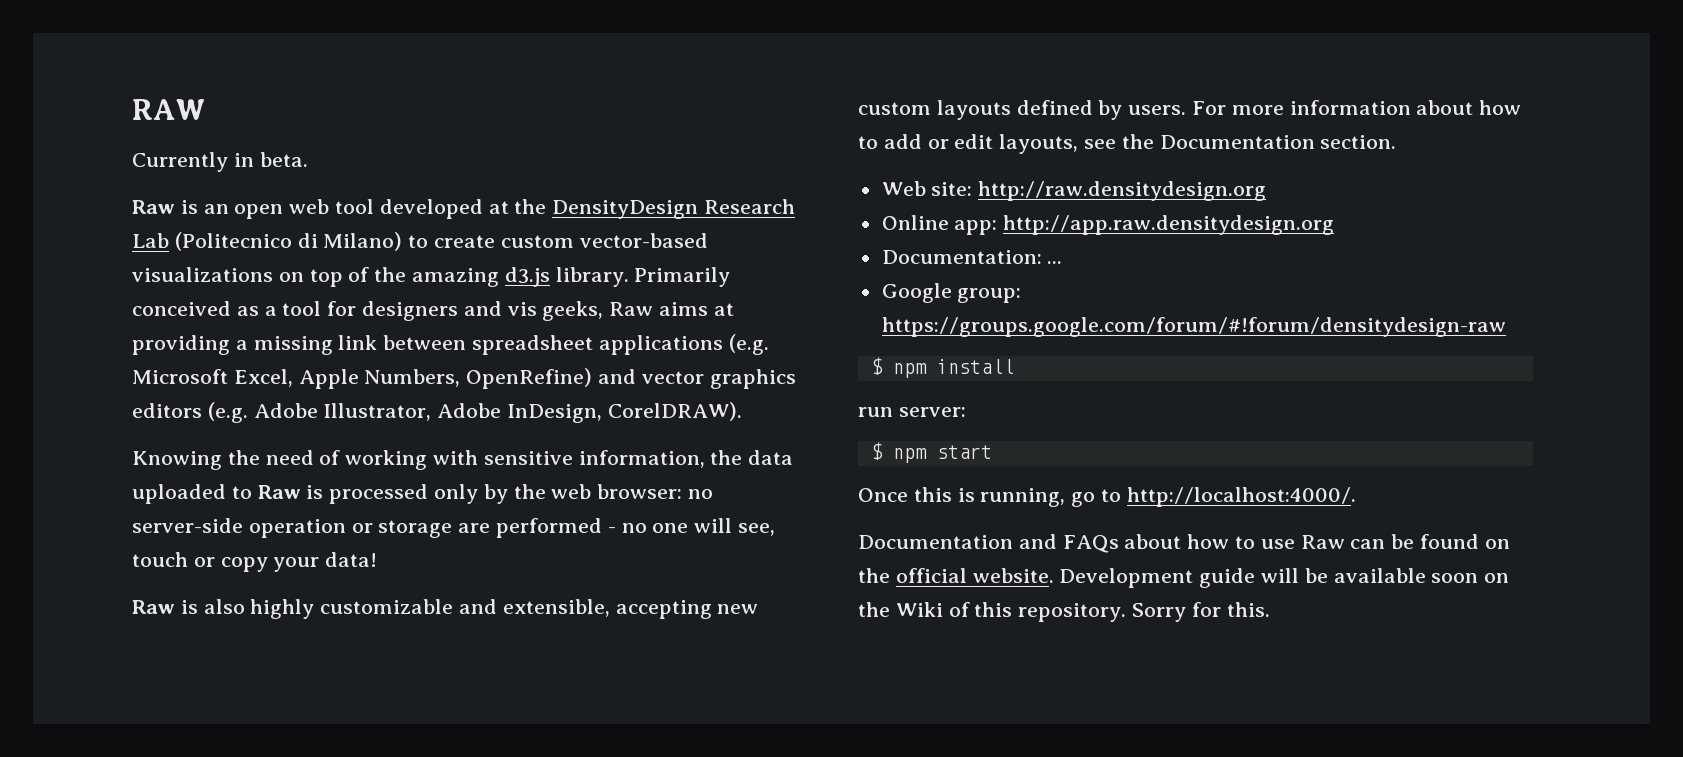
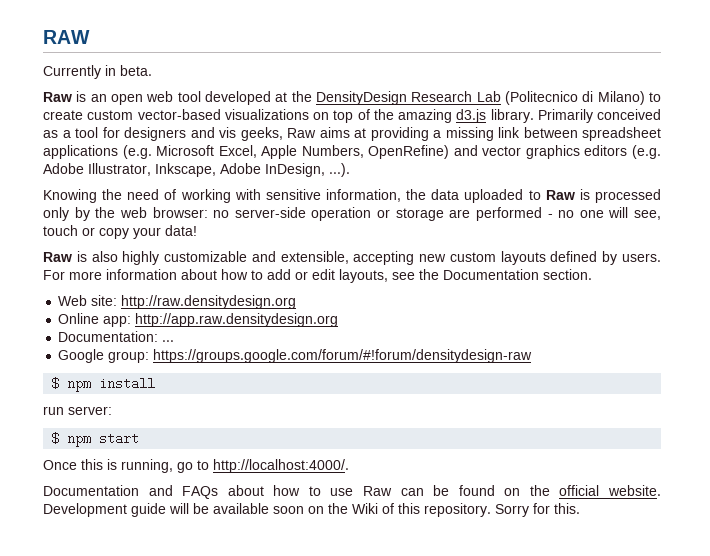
(432, 412) none -> [155,163,216,177] Inkscape,
[607,402,742,421] CorelDRAW). -> [329,163,350,177] ...).

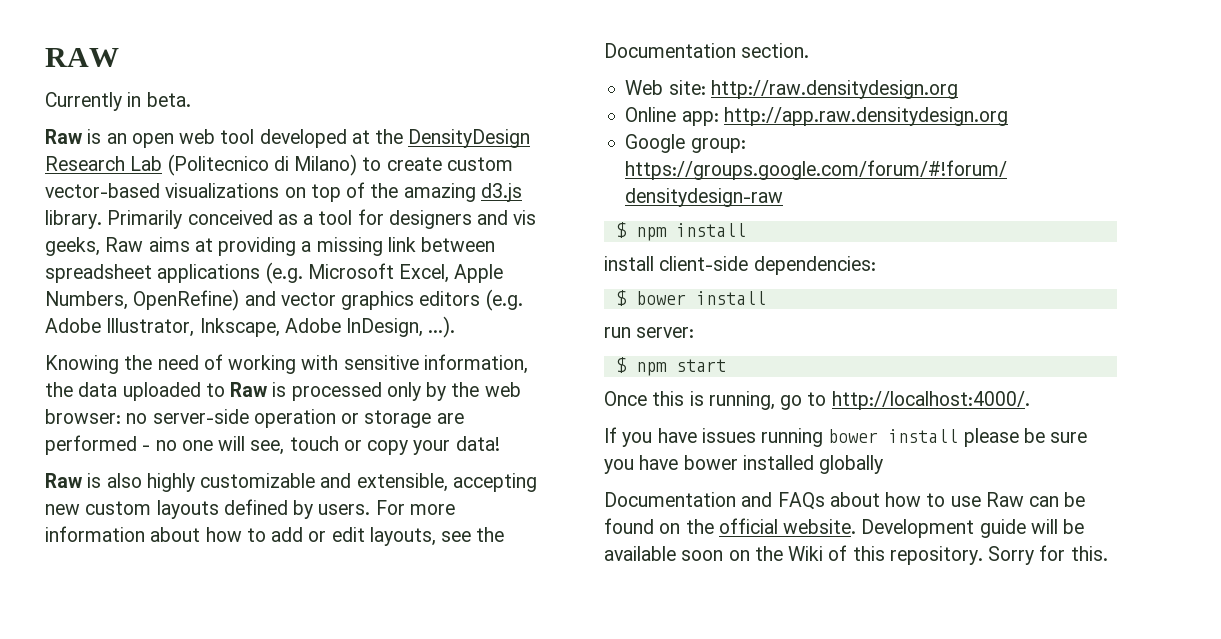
[58,331,175,342] // Documentation: ... -> (1008, 116) none
(156, 383) none -> [604,256,876,275] [615,290,766,306] // install client-side dependencies: // $ bower install
(349, 466) none -> [604,427,1088,447] [604,455,884,474] // If you have issues running bower install please be sure you have bower installed globally

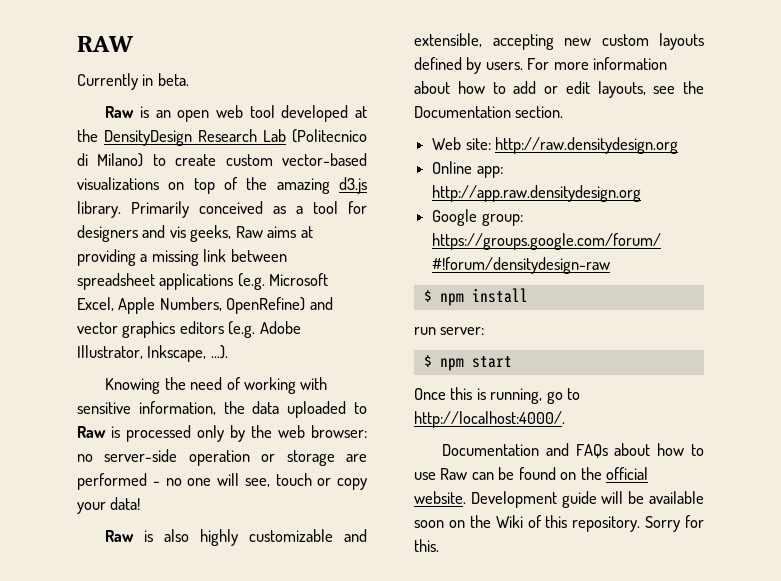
[284,318,424,337] Adobe InDesign, -> (207, 353) none
[604,256,876,275] [615,290,766,306] // install client-side dependencies: // $ bower install -> (528, 295) none
[604,427,1088,447] [604,455,884,474] // If you have issues running bower install please be sure you have bower installed globally -> (565, 419) none

